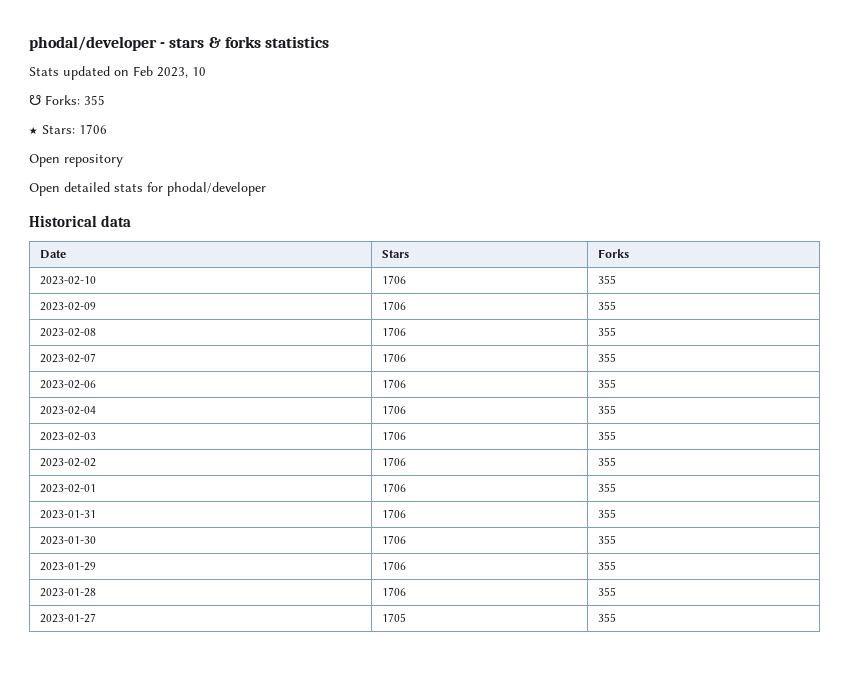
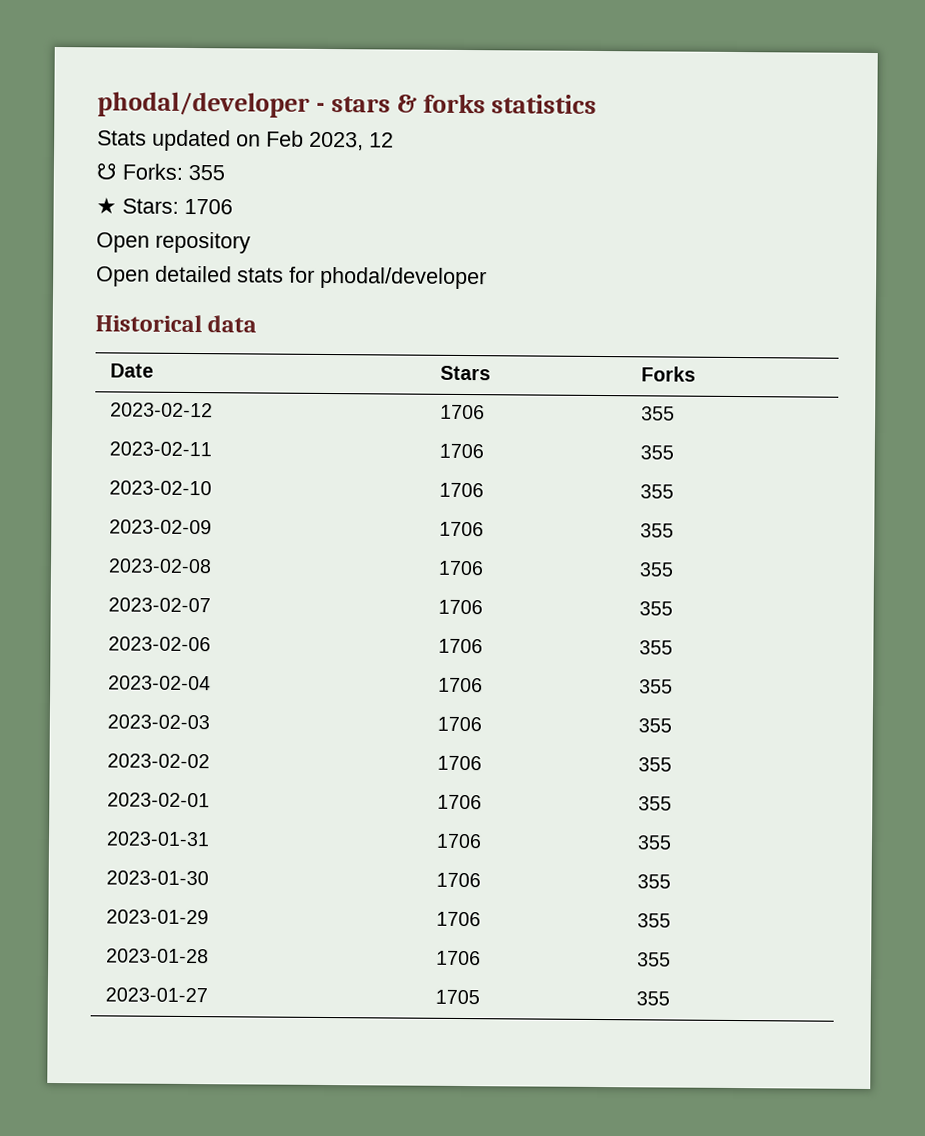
[192,67,206,76] 10 -> [369,132,394,148] 12
(629, 253) none -> [109,402,213,418] [439,404,485,420] [640,406,675,421] [108,441,212,457] [438,443,484,459] [639,445,674,460] // 2023-02-12 | 1706 | 355 // 2023-02-11 | 1706 | 355

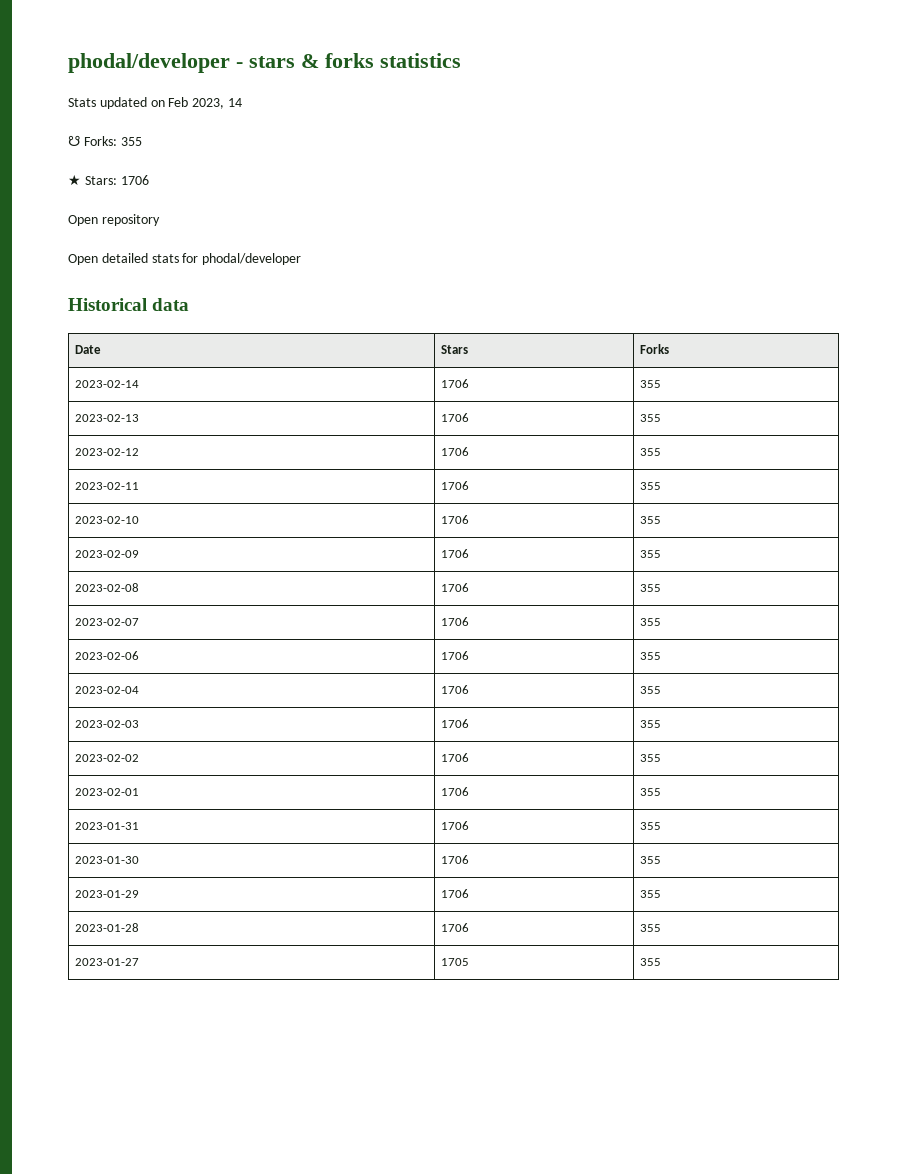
[369,132,394,148] 12 -> [227,98,242,107] 14
(696, 374) none -> [75,380,140,388] [441,379,470,388] [640,380,662,388] [75,414,140,422] [441,413,470,422] [640,414,662,422] // 2023-02-14 | 1706 | 355 // 2023-02-13 | 1706 | 355

